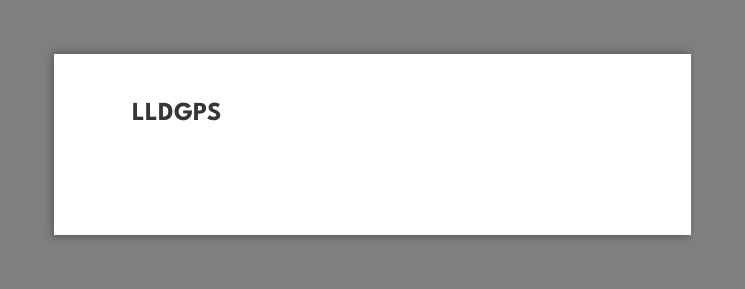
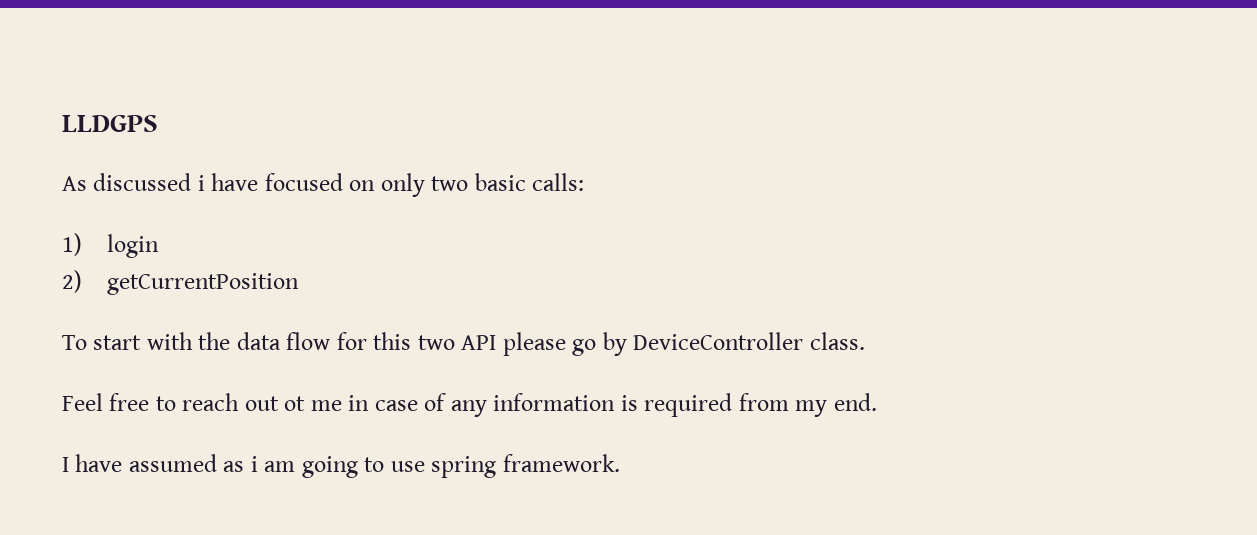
(222, 111) none -> [62,173,585,197] [62,233,160,258] [62,270,300,295] [62,332,865,356] [62,393,877,417] [62,454,620,478] // As discussed i have focused on only two basic calls: // 1) login // 2) getCurrentPosition // To start with the data flow for this two API please go by DeviceController class. // Feel free to reach out ot me in case of any information is required from my end. // I have assumed as i am going to use spring framework.

